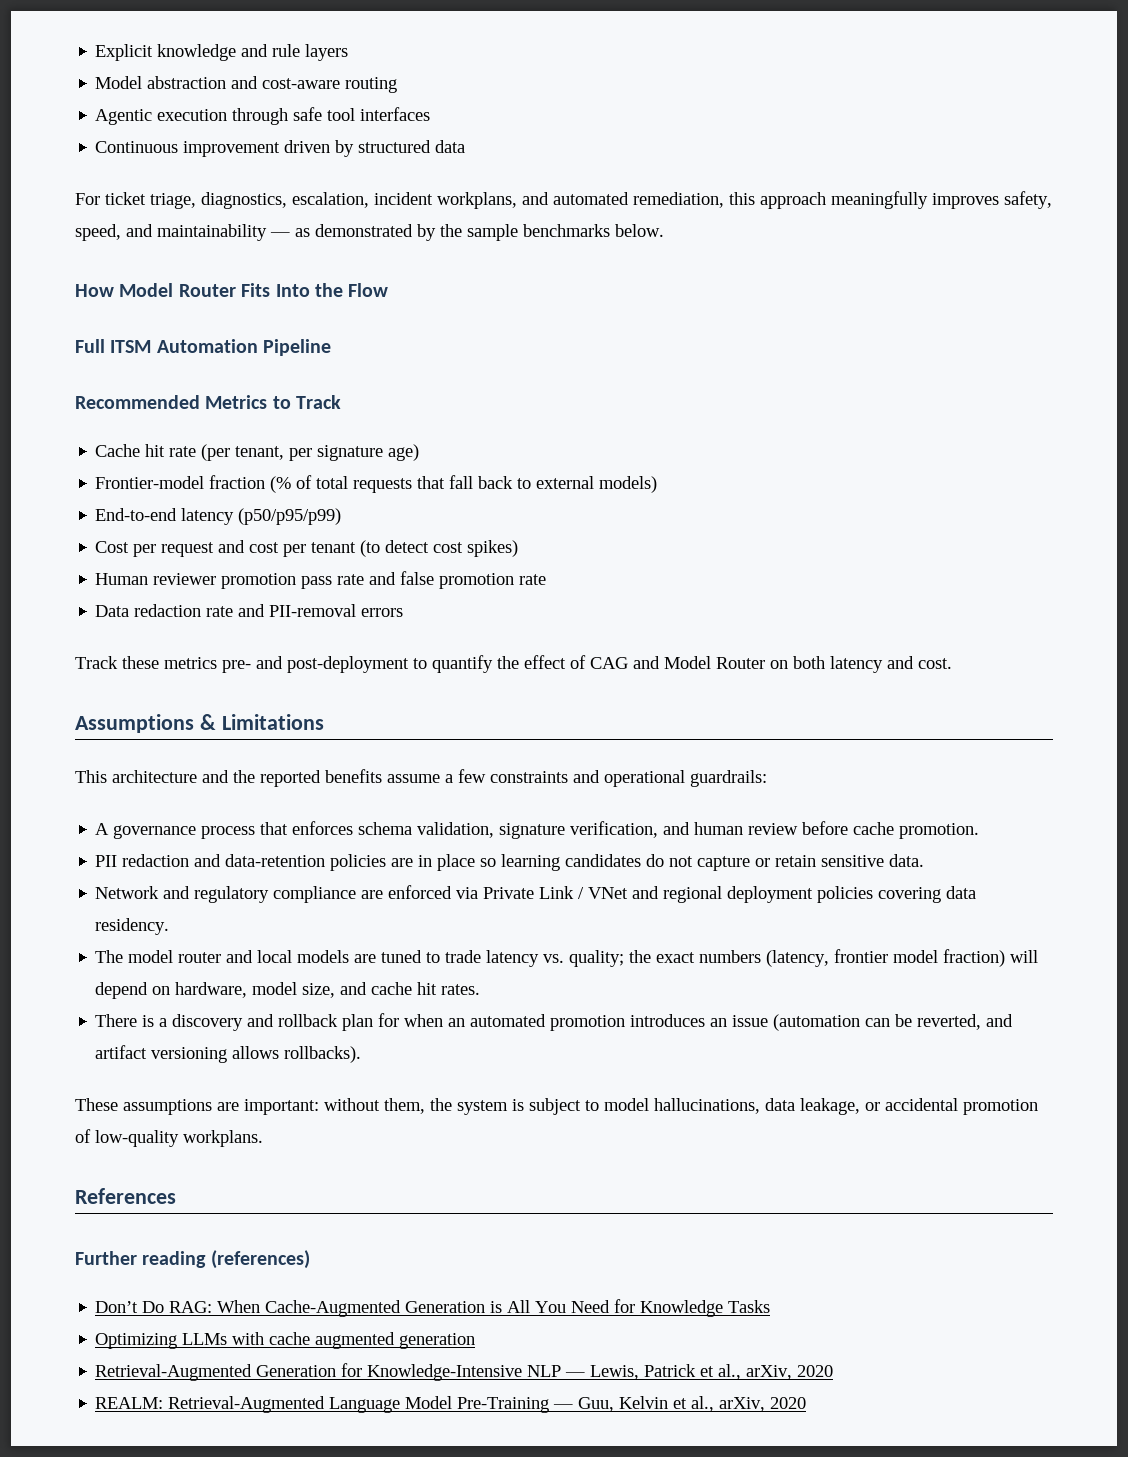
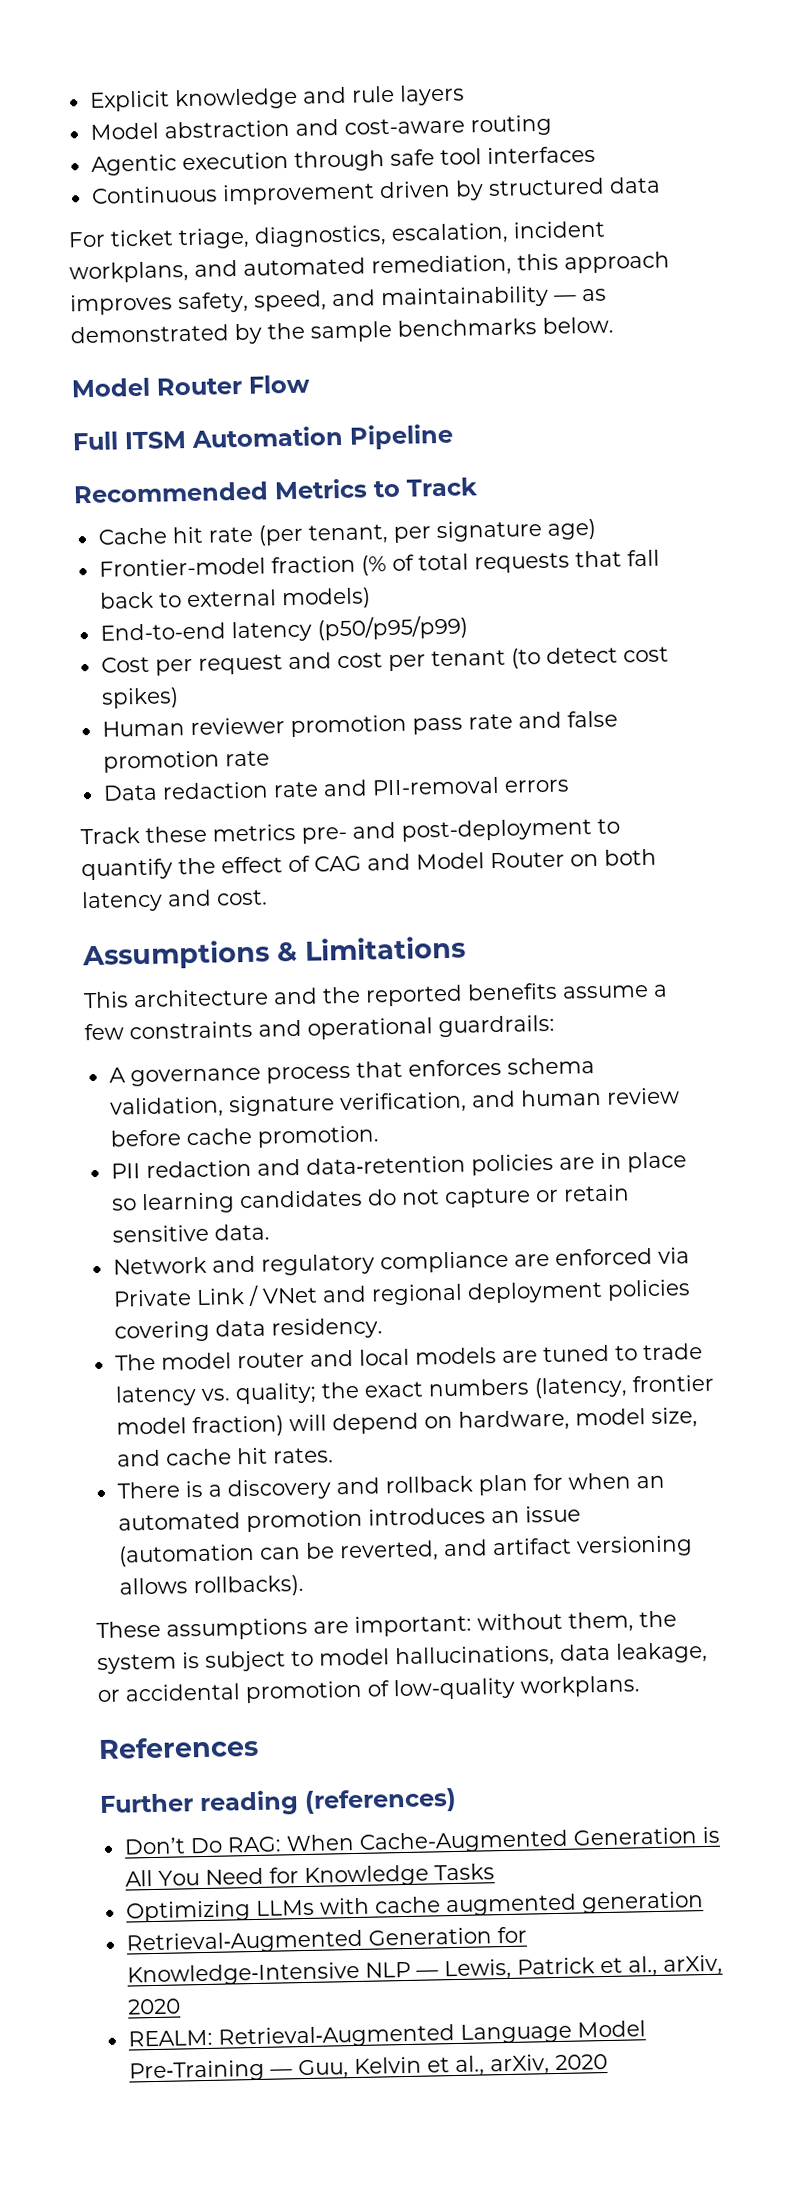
[831,191,928,209] meaningfully -> (670, 262) none
[75,283,343,297] How Model Router Fits Into the -> [71,376,243,398] Model Router

